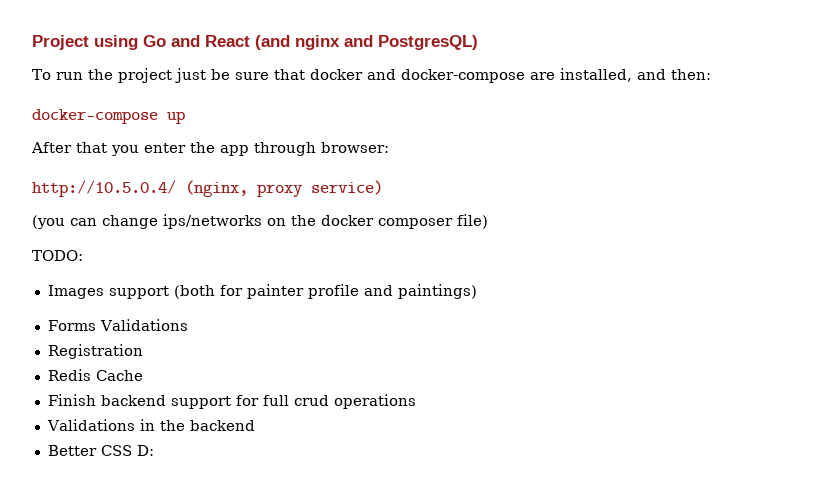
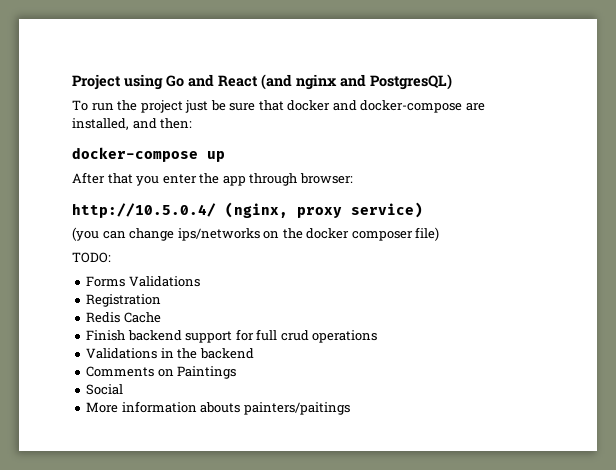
[47,284,477,299] // Images support (both for painter profile and paintings) -> (111, 257) none
[47,445,154,456] Better CSS D: -> [86,366,237,379] [86,384,124,395] [86,401,350,415] Comments on Paintings // Social // More information abouts painters/paitings

